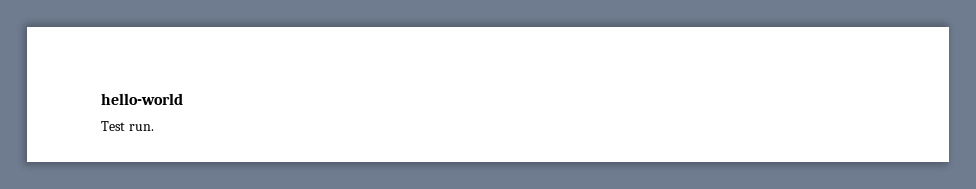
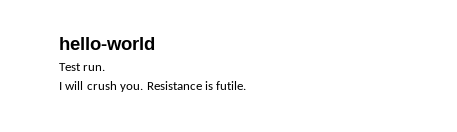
(154, 127) none -> [59,81,247,92] // I will crush you. Resistance is futile.

